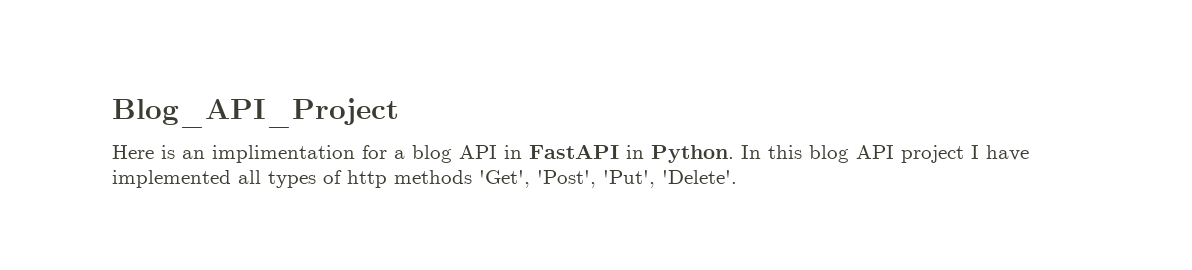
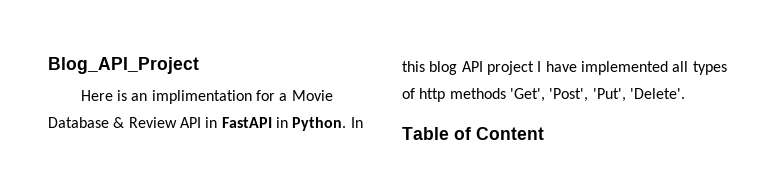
[412,145,452,163] blog -> [291,90,333,101] [48,117,177,128] Movie Database & Review
(737, 177) none -> [402,127,544,140] // Table of Content

